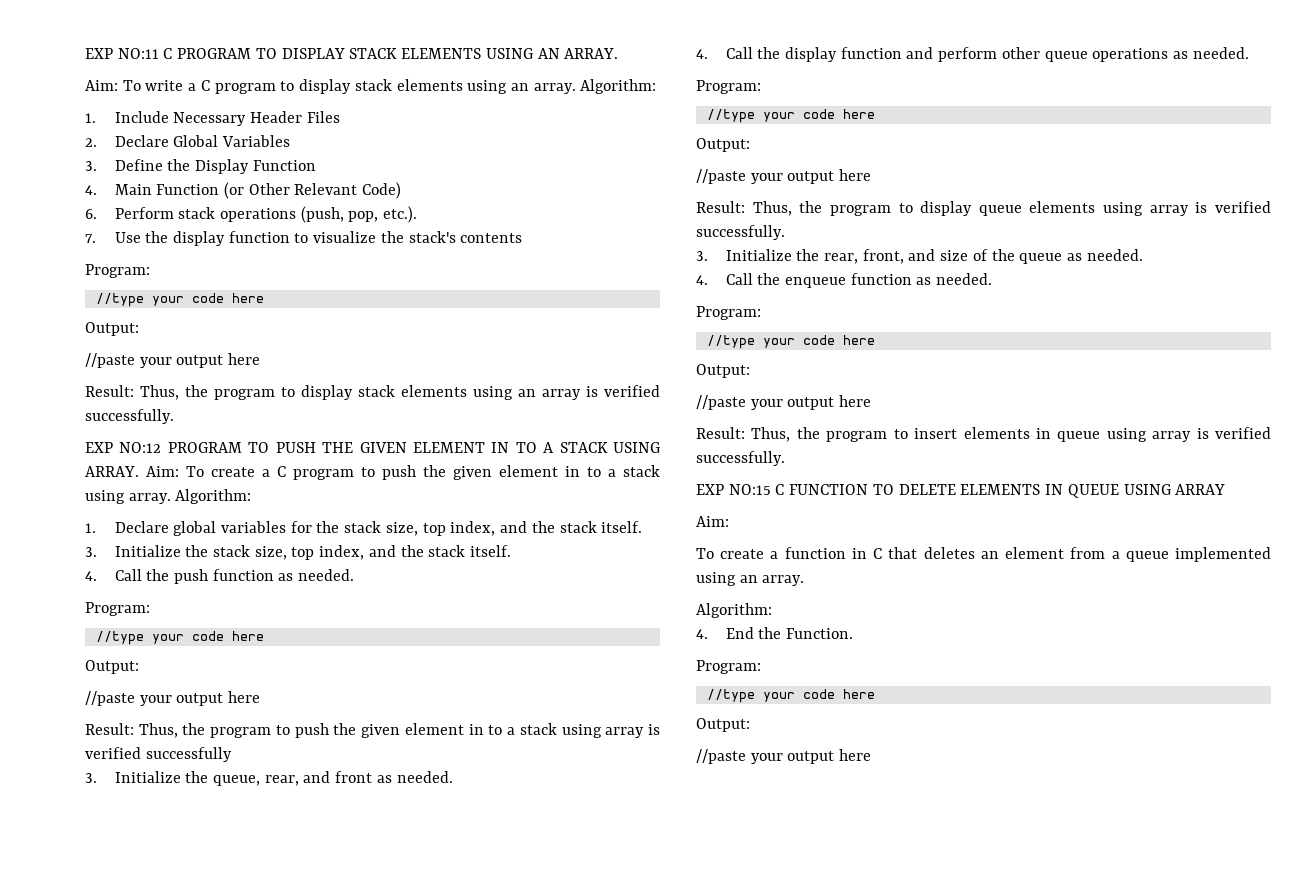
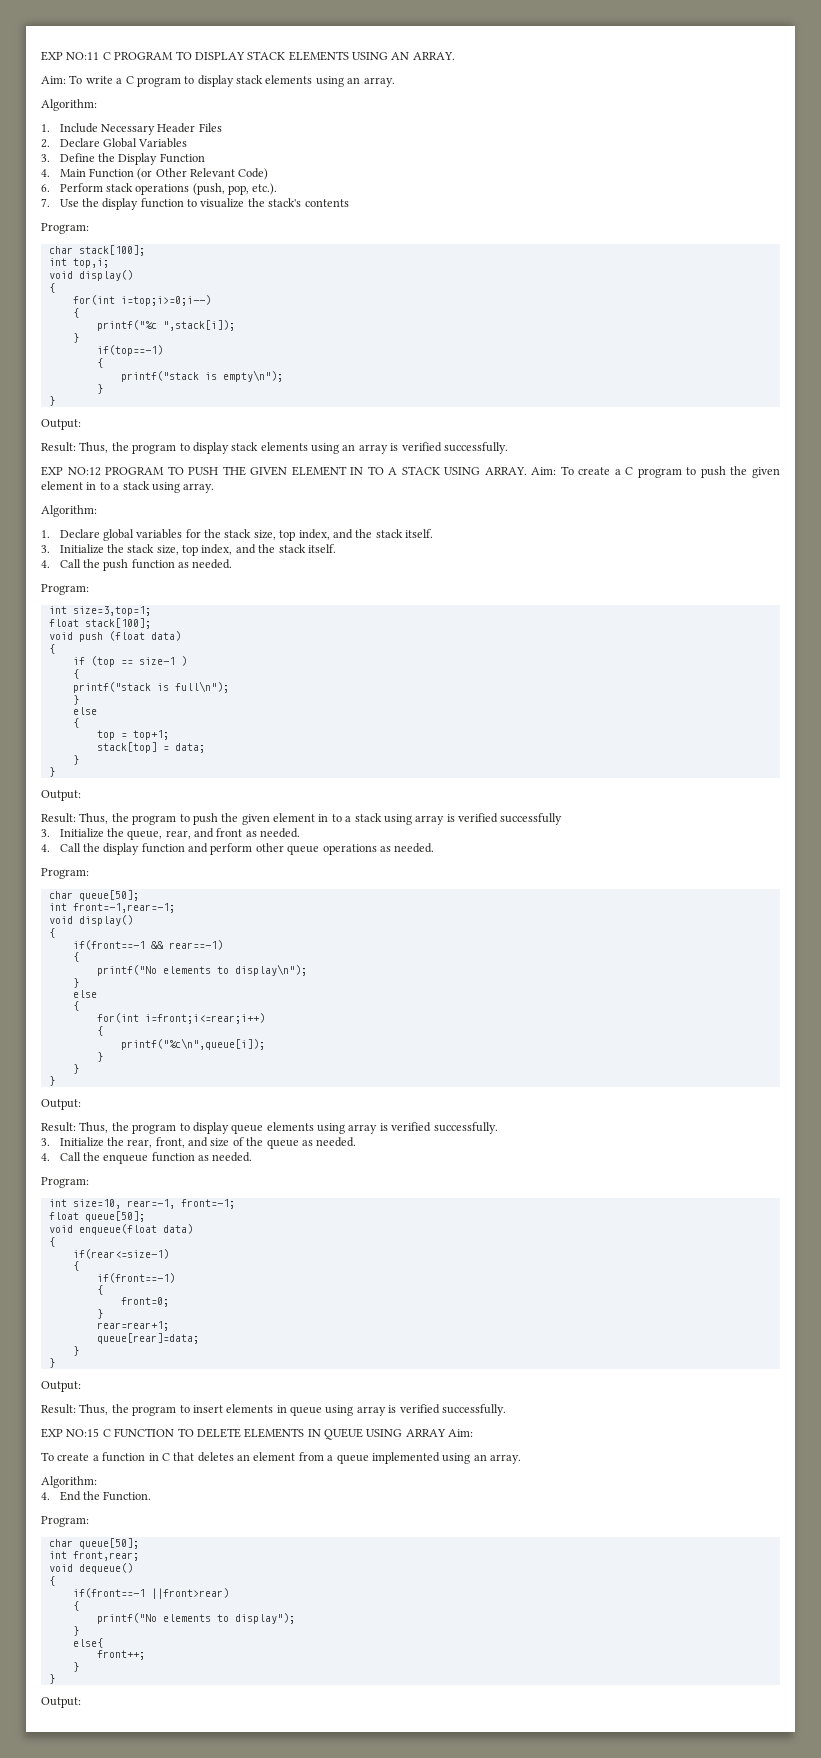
(576, 88) none -> (395, 82) //
[95,293,264,307] [85,322,139,336] [85,353,261,368] //type your code here // Output: // //paste your output here -> [48,245,145,256] [48,258,109,268] [48,270,133,281] [48,283,55,293] [72,295,211,306] [72,308,79,318] [96,320,235,331] [72,333,79,343] [96,345,163,356] [96,358,103,368] [120,370,283,382] [96,384,103,394] [48,396,55,406] [41,419,81,430] char stack[100]; // int top,i; // void display() // { // for(int i=top;i>=0;i--) // { // printf("%c ",stack[i]); // } // if(top==-1) // { // printf("stack is empty\n"); // } // } // Output:
(171, 498) none -> (215, 488) //
[95,631,264,645] [85,660,139,674] [85,691,261,706] //type your code here // Output: // //paste your output here -> [48,606,151,616] [48,618,151,629] [48,631,181,642] [48,644,55,654] [72,656,187,667] [72,669,79,679] [72,681,229,693] [72,695,79,705] [72,707,97,715] [72,718,79,728] [96,730,169,740] [96,742,205,753] [72,755,79,765] [48,767,55,777] [41,790,81,801] int size=3,top=1; // float stack[100]; // void push (float data) // { // if (top == size-1 ) // { // printf("stack is full\n"); // } // else // { // top = top+1; // stack[top] = data; // } // } // Output:
[706,109,875,123] [696,138,750,152] [696,169,872,184] //type your code here // Output: // //paste your output here -> [48,890,139,901] [48,903,175,913] [48,915,133,926] [48,928,55,938] [72,940,223,950] [72,952,79,962] [96,964,307,976] [72,978,79,988] [72,990,97,998] [72,1001,79,1011] [96,1013,265,1024] [96,1026,103,1036] [120,1038,265,1050] [96,1052,103,1062] [72,1064,79,1074] [48,1076,55,1086] [41,1099,81,1110] char queue[50]; // int front=-1,rear=-1; // void display() // { // if(front==-1 && rear==-1) // { // printf("No elements to display\n"); // } // else // { // for(int i=front;i<=rear;i++) // { // printf("%c\n",queue[i]); // } // } // } // Output:
[706,335,875,349] [696,364,750,378] [696,395,872,410] //type your code here // Output: // //paste your output here -> [48,1199,235,1209] [48,1211,145,1222] [48,1224,193,1235] [48,1237,55,1247] [72,1249,169,1259] [72,1261,79,1271] [96,1273,175,1283] [96,1285,103,1295] [120,1297,169,1307] [96,1309,103,1319] [96,1321,169,1331] [96,1333,199,1344] [72,1346,79,1356] [48,1358,55,1368] [41,1381,81,1392] int size=10, rear=-1, front=-1; // float queue[50]; // void enqueue(float data) // { // if(rear<=size-1) // { // if(front==-1) // { // front=0; // } // rear=rear+1; // queue[rear]=data; // } // } // Output:
(1226, 489) // -> (446, 1433) none
[706,689,875,703] [696,718,750,732] [696,749,872,764] //type your code here // Output: // //paste your output here -> [48,1538,139,1549] [48,1551,139,1561] [48,1563,133,1574] [48,1576,55,1586] [72,1588,229,1599] [72,1601,79,1611] [96,1613,295,1624] [72,1626,79,1636] [72,1638,103,1648] [96,1650,145,1660] [72,1662,79,1672] [48,1674,55,1684] [41,1697,81,1708] char queue[50]; // int front,rear; // void dequeue() // { // if(front==-1 ||front>rear) // { // printf("No elements to display"); // } // else{ // front++; // } // } // Output:

